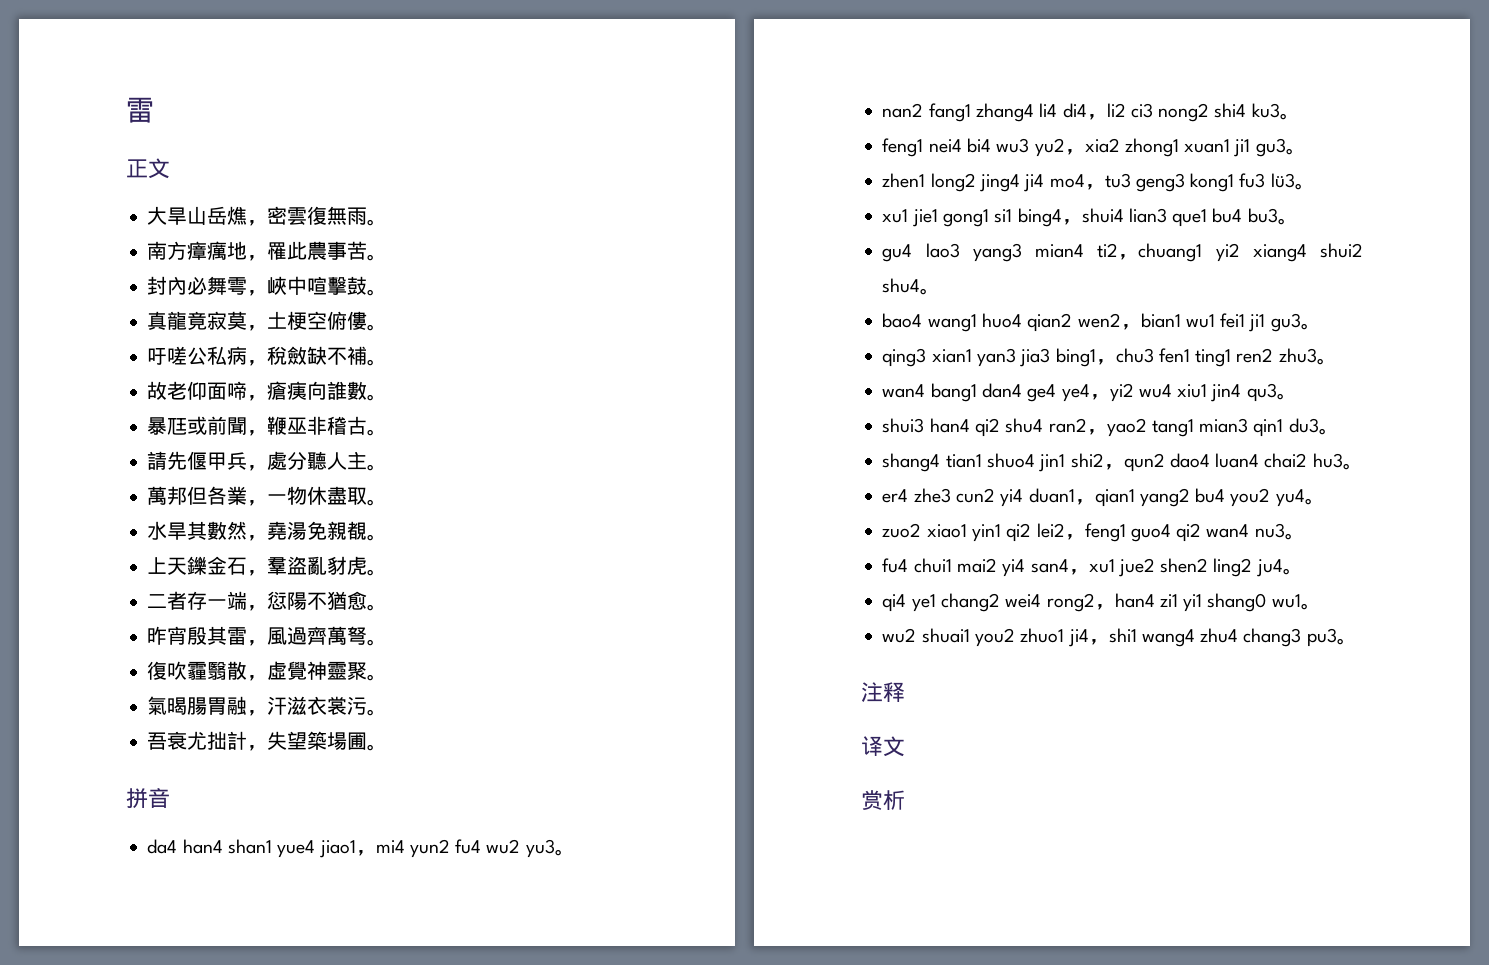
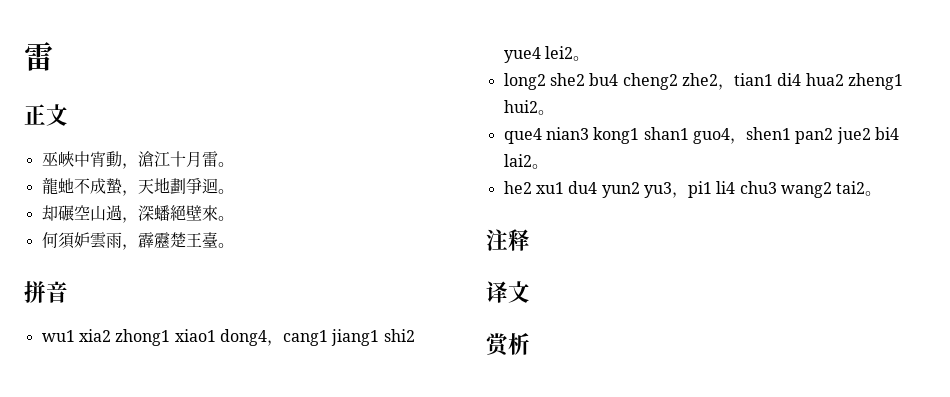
[147,206,388,226] [147,241,388,261] [147,276,388,296] [147,311,388,331] [147,346,388,366] [147,381,388,401] [147,416,388,436] [147,451,388,471] [147,486,388,506] [147,521,388,541] [147,556,388,576] [147,591,388,611] [147,626,388,646] [147,661,388,681] [147,696,388,716] [147,731,388,751] [126,788,170,809] [147,839,575,858] [882,103,1300,122] [882,138,1306,157] [882,173,1315,192] [882,208,1298,227] [882,243,1363,262] [882,278,941,295] [882,313,1321,332] [882,348,1337,367] [882,383,1297,402] [882,418,1339,437] [882,453,1363,472] [882,488,1325,507] [882,523,1305,542] [882,558,1303,577] [882,593,1321,612] [882,628,1337,647] 大旱山岳燋，密雲復無雨。 // 南方瘴癘地，罹此農事苦。 // 封內必舞雩，峽中喧擊鼓。 // 真龍竟寂莫，土梗空俯僂。 // 吁嗟公私病，稅斂缺不補。 // 故老仰面啼，瘡痍向誰數。 // 暴尫或前聞，鞭巫非稽古。 // 請先偃甲兵，處分聽人主。 // 萬邦但各業，一物休盡取。 // 水旱其數然，堯湯免親覩。 // 上天鑠金石，羣盜亂豺虎。 // 二者存一端，愆陽不猶愈。 // 昨宵殷其雷，風過齊萬弩。 // 復吹霾翳散，虛覺神靈聚。 // 氣暍腸胃融，汗滋衣裳污。 // 吾衰尤拙計，失望築場圃。 // 拼音 // da4 han4 shan1 yue4 jiao1，mi4 yun2 fu4 wu2 yu3。 // nan2 fang1 zhang4 li4 di4，li2 ci3 nong2 shi4 ku3。 // feng1 nei4 bi4 wu3 yu2，xia2 zhong1 xuan1 ji1 gu3。 // zhen1 long2 jing4 ji4 mo4，tu3 geng3 kong1 fu3 lü3。 // xu1 jie1 gong1 si1 bing4，shui4 lian3 que1 bu4 bu3。 // gu4 lao3 yang3 mian4 ti2，chuang1 yi2 xiang4 shui2 shu4。 // bao4 wang1 huo4 qian2 wen2，bian1 wu1 fei1 ji1 gu3。 // qing3 xian1 yan3 jia3 bing1，chu3 fen1 ting1 ren2 zhu3。 // wan4 bang1 dan4 ge4 ye4，yi2 wu4 xiu1 jin4 qu3。 // shui3 han4 qi2 shu4 ran2，yao2 tang1 mian3 qin1 du3。 // shang4 tian1 shuo4 jin1 shi2，qun2 dao4 luan4 chai2 hu3。 // er4 zhe3 cun2 yi4 duan1，qian1 yang2 bu4 you2 yu4。 // zuo2 xiao1 yin1 qi2 lei2，feng1 guo4 qi2 wan4 nu3。 // fu4 chui1 mai2 yi4 san4，xu1 jue2 shen2 ling2 ju4。 // qi4 ye1 chang2 wei4 rong2，han4 zi1 yi1 shang0 wu1。 // wu2 shuai1 you2 zhuo1 ji4，shi1 wang4 zhu4 chang3 pu3 -> [41,151,234,169] [41,177,234,196] [41,205,234,223] [41,232,234,250] [24,281,68,303] [41,329,415,346] [503,46,589,63] [503,73,903,90] [503,100,554,115] [503,127,899,144] [503,154,548,169] [503,181,866,198] 巫峽中宵動，滄江十月雷。 // 龍虵不成蟄，天地劃爭迴。 // 却碾空山過，深蟠絕壁來。 // 何須妒雲雨，霹靂楚王臺。 // 拼音 // wu1 xia2 zhong1 xiao1 dong4，cang1 jiang1 shi2 yue4 lei2。 // long2 she2 bu4 cheng2 zhe2，tian1 di4 hua2 zheng1 hui2。 // que4 nian3 kong1 shan1 guo4，shen1 pan2 jue2 bi4 lai2。 // he2 xu1 du4 yun2 yu3，pi1 li4 chu3 wang2 tai2

